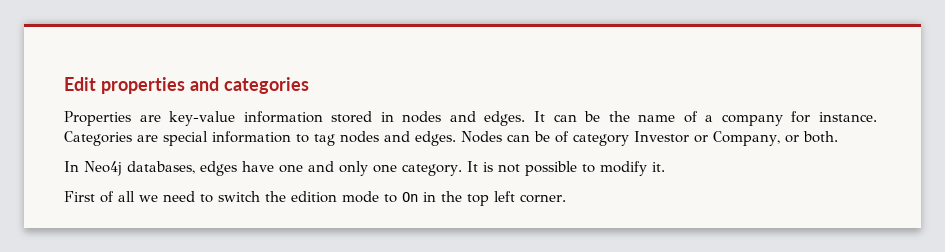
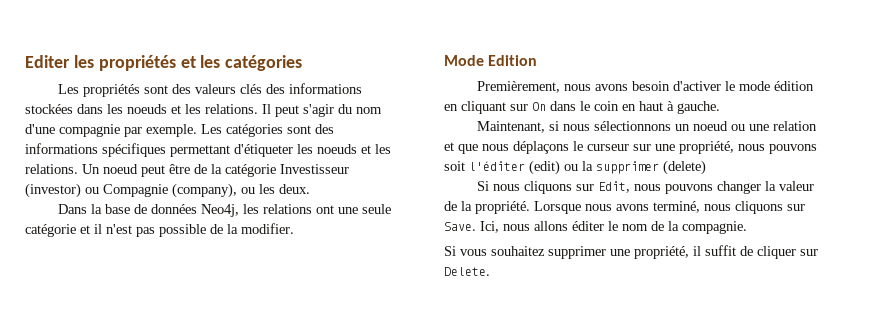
[64,77,309,94] [64,111,877,126] [64,131,838,146] [64,161,665,176] [64,191,566,206] Edit properties and categories // Properties are key-value information stored in nodes and edges. It can be the name of a company for instance. Categories are special information to tag nodes and edges. Nodes can be of category Investor or Company, or both. // In Neo4j databases, edges have one and only one category. It is not possible to modify it. // First of all we need to switch the edition mode to On in the top left corner. -> [25,55,303,71] [57,83,362,97] [25,104,382,117] [25,124,334,137] [25,143,391,157] [25,164,349,177] [25,183,310,198] [57,204,391,217] [25,223,294,237] [444,55,538,66] [476,81,814,93] [444,101,720,114] [476,121,817,133] [444,141,817,154] [444,160,706,175] [476,181,814,194] [444,201,805,214] [444,221,747,234] [444,245,818,259] [444,267,490,276] Editer les propriétés et les catégories // Les propriétés sont des valeurs clés des informations stockées dans les noeuds et les relations. Il peut s'agir du nom d'une compagnie par exemple. Les catégories sont des informations spécifiques permettant d'étiqueter les noeuds et les relations. Un noeud peut être de la catégorie Investisseur (investor) ou Compagnie (company), ou les deux. // Dans la base de données Neo4j, les relations ont une seule catégorie et il n'est pas possible de la modifier. // Mode Edition // Premièrement, nous avons besoin d'activer le mode édition en cliquant sur On dans le coin en haut à gauche. // Maintenant, si nous sélectionnons un noeud ou une relation et que nous déplaçons le curseur sur une propriété, nous pouvons soit l'éditer (edit) ou la supprimer (delete) // Si nous cliquons sur Edit, nous pouvons changer la valeur de la propriété. Lorsque nous avons terminé, nous cliquons sur Save. Ici, nous allons éditer le nom de la compagnie. // Si vous souhaitez supprimer une propriété, il suffit de cliquer sur Delete.

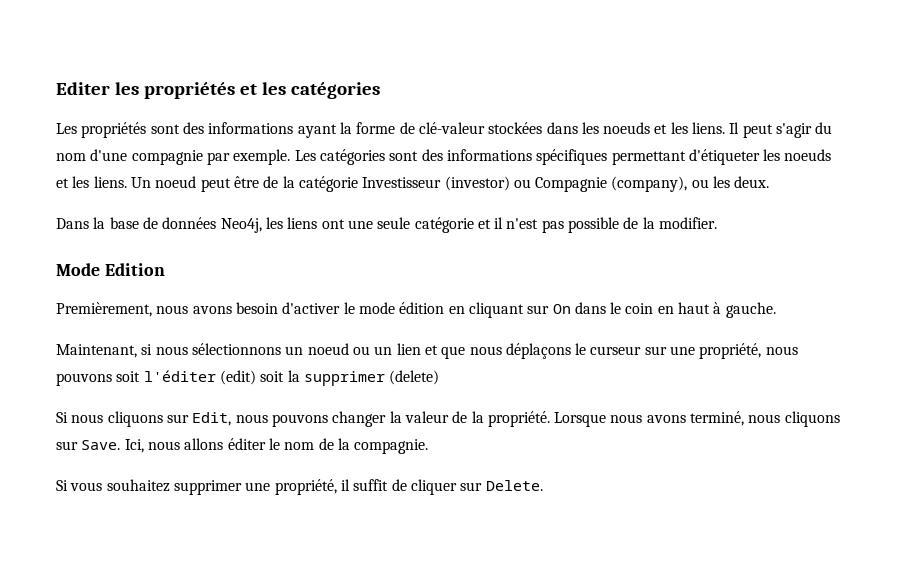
[194,83,362,94] valeurs clés des informations -> [208,122,485,138] informations ayant la forme de clé-valeur
[205,104,258,114] relations. -> [692,122,726,134] liens.
[25,164,78,174] relations. -> [93,176,127,188] liens.
[262,204,312,214] relations -> [287,217,318,229] liens
[748,121,817,131] une relation -> [374,343,421,355] un lien
[564,164,578,171] ou -> [260,371,285,382] soit

